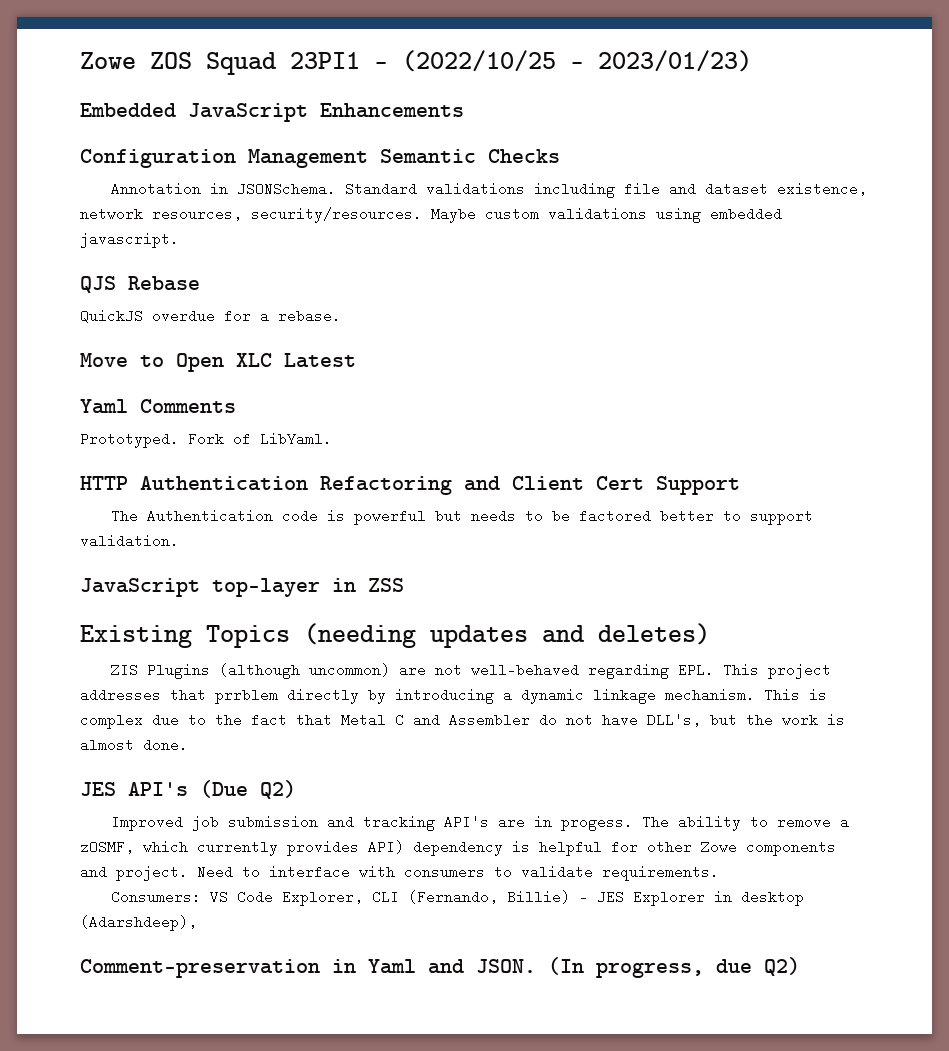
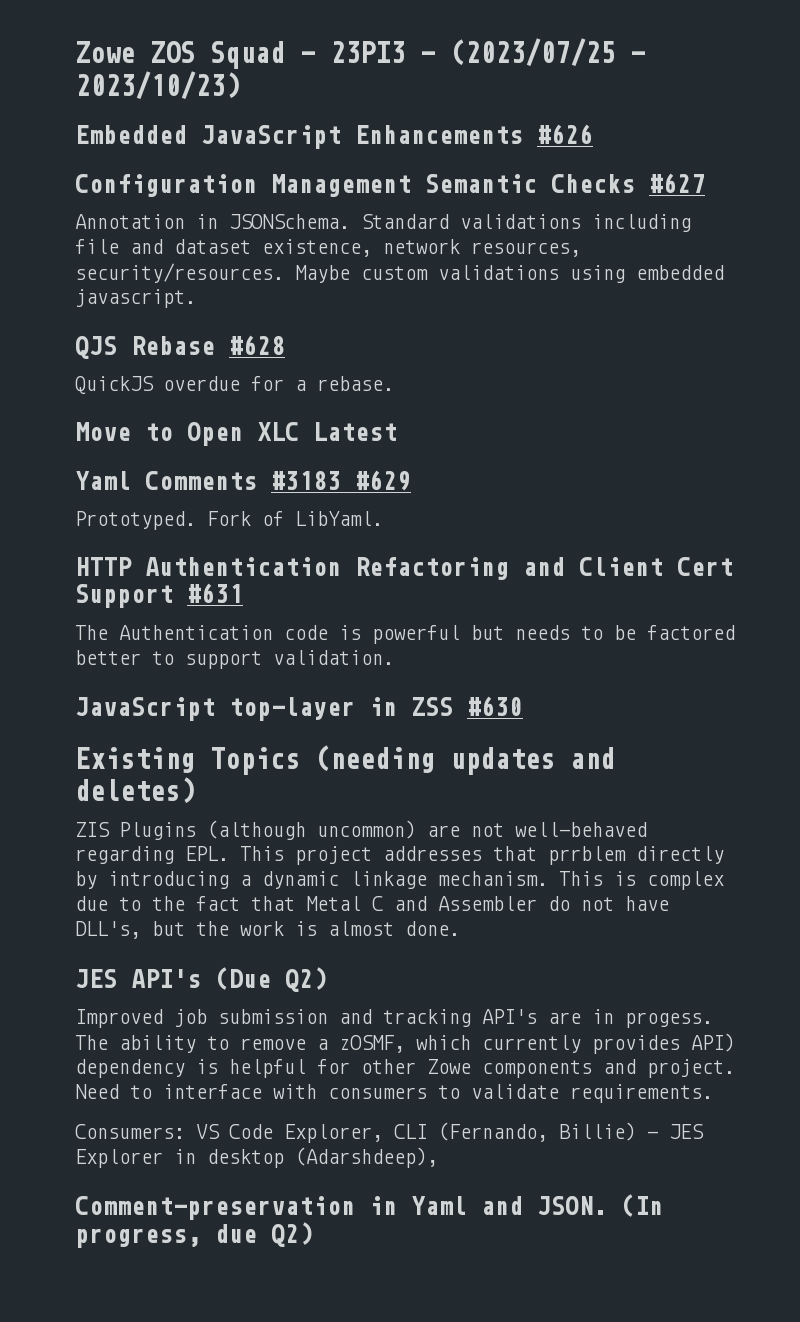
[290,50,752,72] 23PI1 - (2022/10/25 - 2023/01/23) -> [300,38,645,67] [75,71,240,100] - 23PI3 - (2023/07/25 - 2023/10/23)
(464, 110) none -> [537,124,593,144] #626
(560, 156) none -> [649,173,705,193] #627
(200, 283) none -> [229,335,285,355] #628
(236, 406) none -> [271,470,411,491] #3183 #629
(740, 485) none -> [187,583,243,603] #631
(404, 585) none -> [467,696,523,716] #630

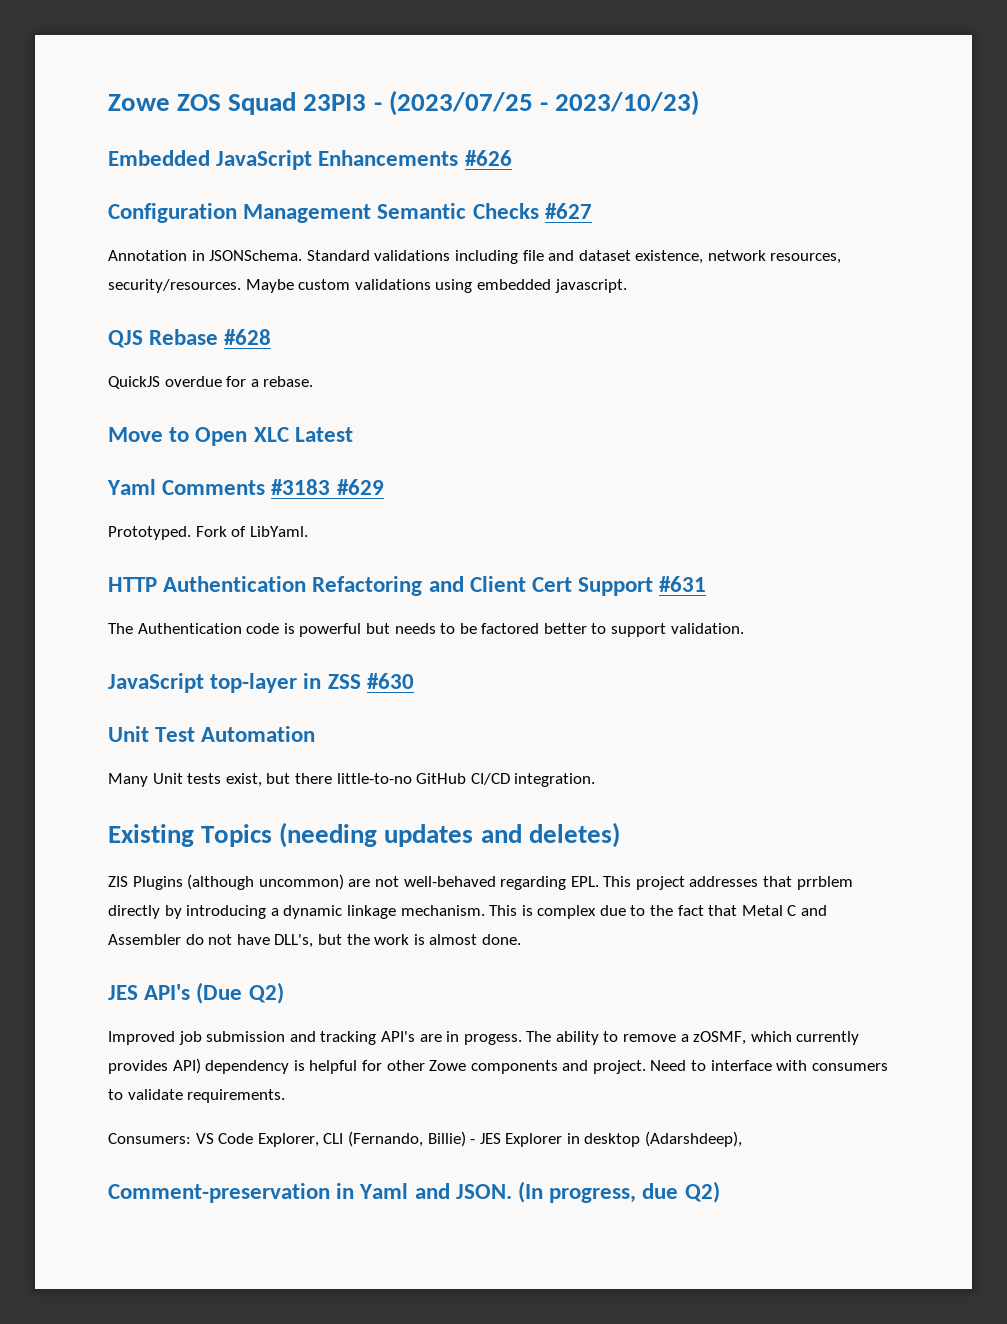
[300,51,315,63] - -> (297, 103) none
(523, 706) none -> [108,726,316,742] [108,773,596,787] // Unit Test Automation // Many Unit tests exist, but there little-to-no GitHub CI/CD integration.

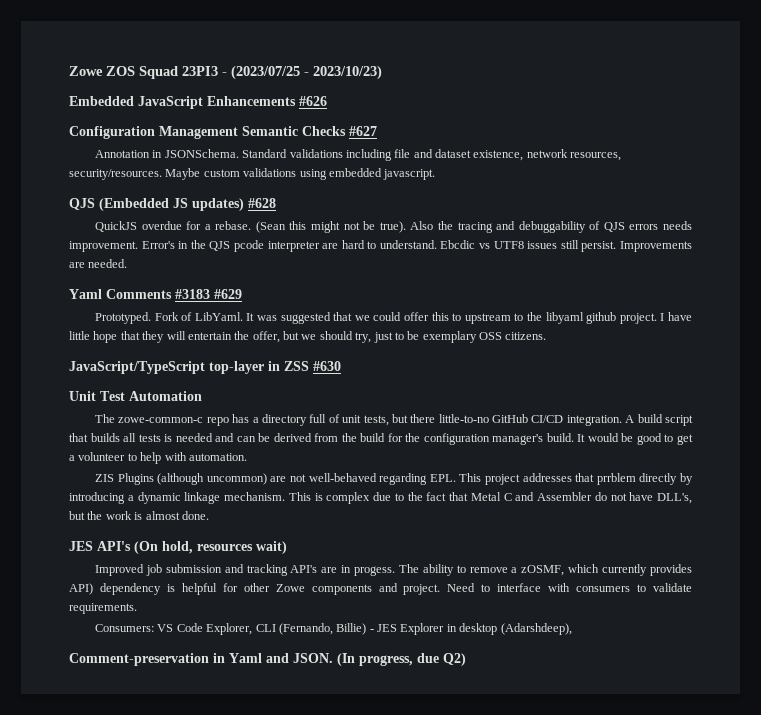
[149,329,219,345] Rebase -> [99,198,244,211] (Embedded JS updates)
[108,427,353,446] // Move to Open XLC Latest -> [255,221,692,233] [69,240,692,252] [69,259,128,268] (Sean this might not be true). Also the tracing and debuggability of QJS errors needs improvement. Error's in the QJS pcode interpreter are hard to understand. Ebcdic vs UTF8 issues still persist. Improvements are needed.
[108,576,707,596] [108,623,744,637] [108,673,204,693] // HTTP Authentication Refactoring and Client Cert Support #631 // The Authentication code is powerful but needs to be factored better to support validation. // JavaScript -> [246,312,692,324] [69,331,547,343] [69,361,205,374] It was suggested that we could offer this to upstream to the libyaml github project. I have little hope that they will entertain the offer, but we should try, just to be exemplary OSS citizens. // JavaScript/TypeScript
[108,773,262,787] Many Unit tests exist, -> [95,414,389,426] The zowe-common-c repo has a directory full of unit tests,
[108,822,620,848] // Existing Topics (needing updates and deletes) -> [625,414,694,426] [69,433,693,445] [69,452,247,464] A build script that builds all tests is needed and can be derived from the build for the configuration manager's build. It would be good to get a volunteer to help with automation.
[196,982,284,1004] (Due Q2) -> [134,541,287,554] (On hold, resources wait)

